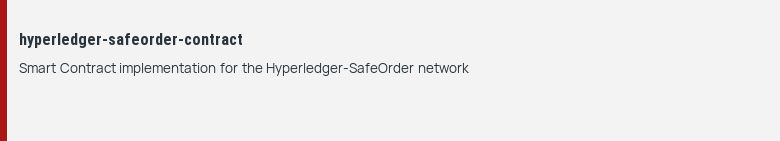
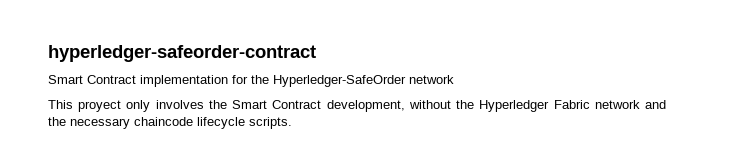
(469, 68) none -> [48,100,666,112] [48,117,292,129] // This proyect only involves the Smart Contract development, without the Hyperledger Fabric network and the necessary chaincode lifecycle scripts.

